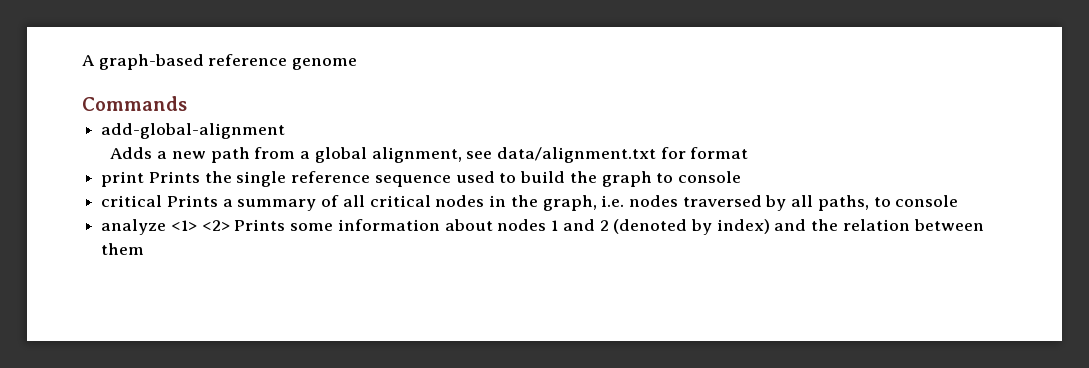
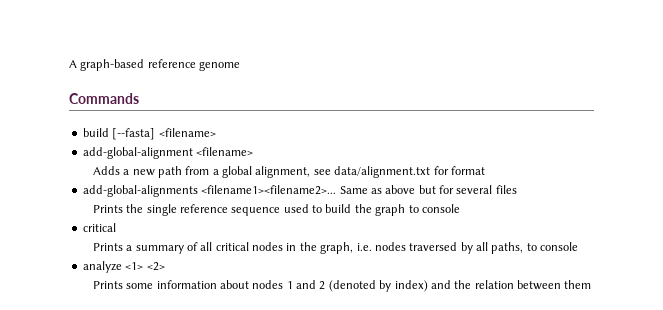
(187, 103) none -> [82,128,216,140] // build [--fasta] <filename>
(286, 131) none -> [196,147,254,156] <filename>
[101,171,145,187] print -> [82,185,517,197] add-global-alignments <filename1><filename2>... Same as above but for several files //
(163, 201) none -> (116, 227) //
(230, 225) none -> (165, 266) //

